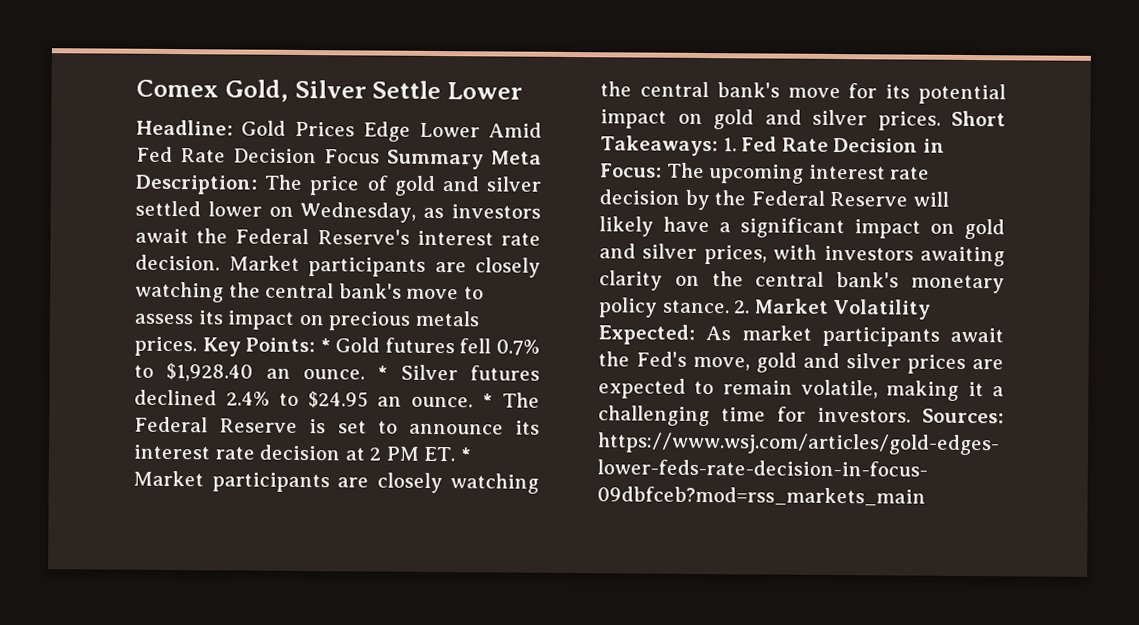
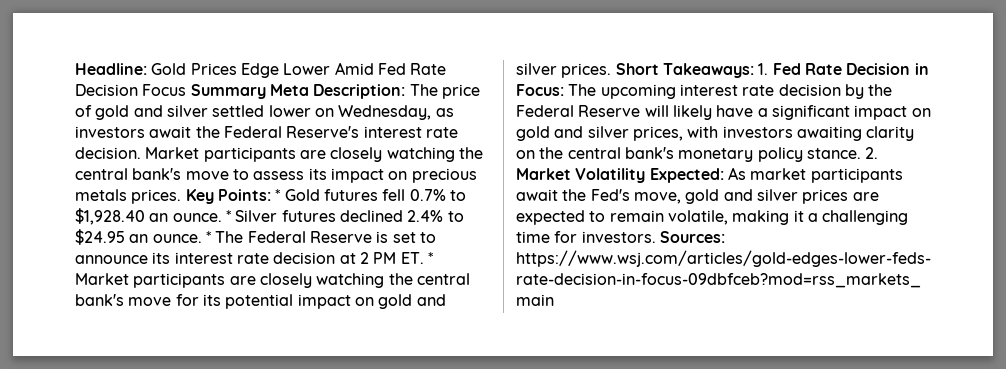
[136,79,523,102] Comex Gold, Silver Settle Lower // -> (75, 69) none

